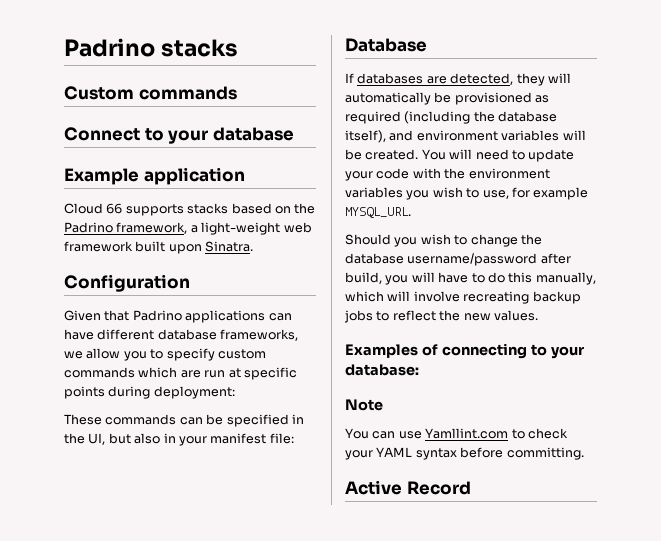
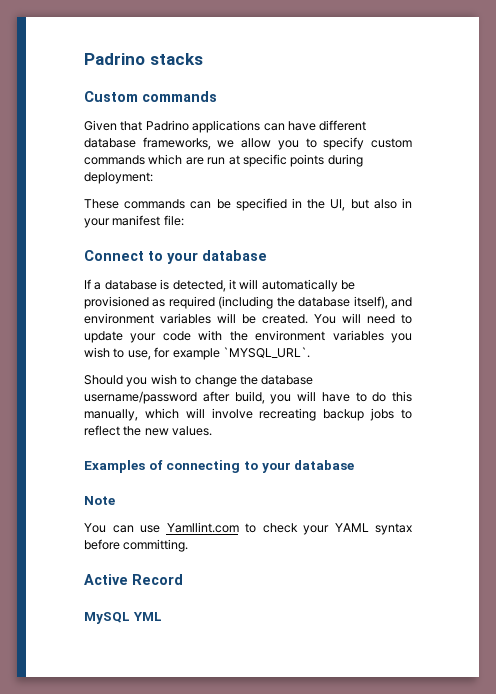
[64,127,294,144] [64,167,245,185] [64,203,316,216] [64,222,312,235] [64,241,254,254] [64,274,190,292] // Connect to your database // Example application // Cloud 66 supports stacks based on the Padrino framework, a light-weight web framework built upon Sinatra. // Configuration -> (217, 96) none
[345,38,427,52] [345,73,545,86] Database // If databases are detected, they -> [84,250,267,264] [84,279,236,292] Connect to your database // If a database is detected, it
[345,207,411,218] MYSQL_URL. -> [222,347,310,358] `MYSQL_URL`.
[345,364,419,376] database: -> [294,460,355,470] database
(471, 488) none -> [84,612,162,624] // MySQL YML

